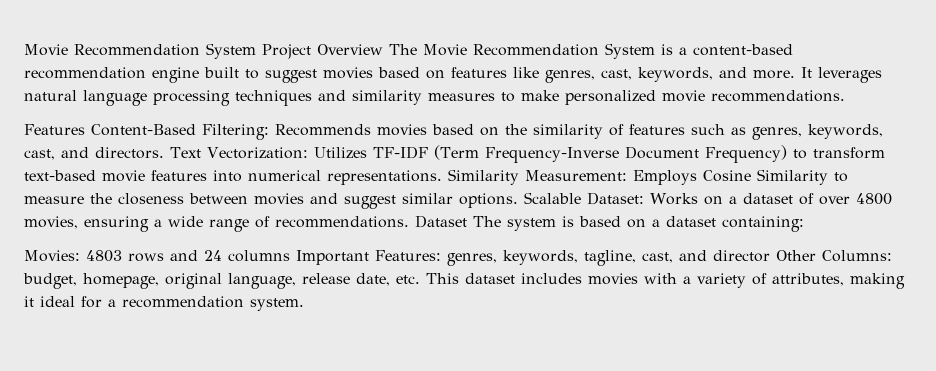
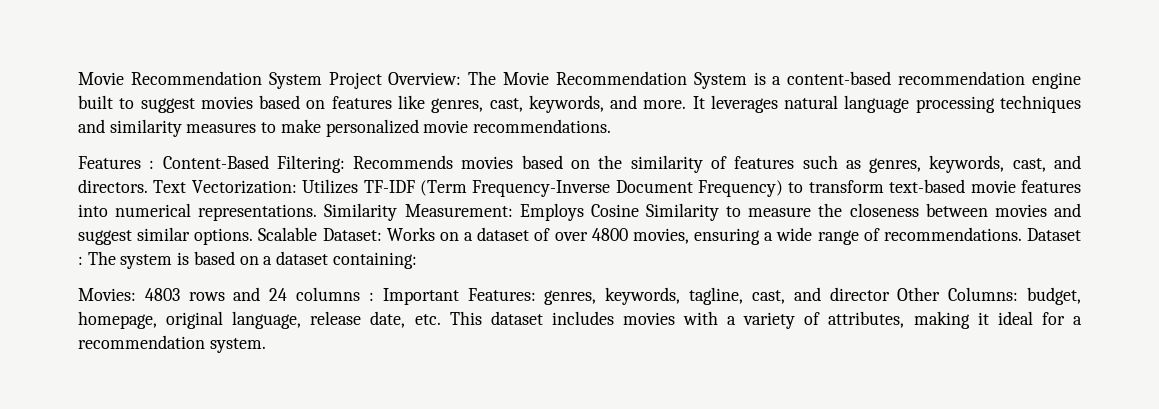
[317,44,383,55] Overview -> [388,72,462,85] Overview:
(85, 129) none -> [149,160,155,169] :
(467, 221) none -> [78,256,83,265] :
(290, 256) none -> [368,292,374,301] :

